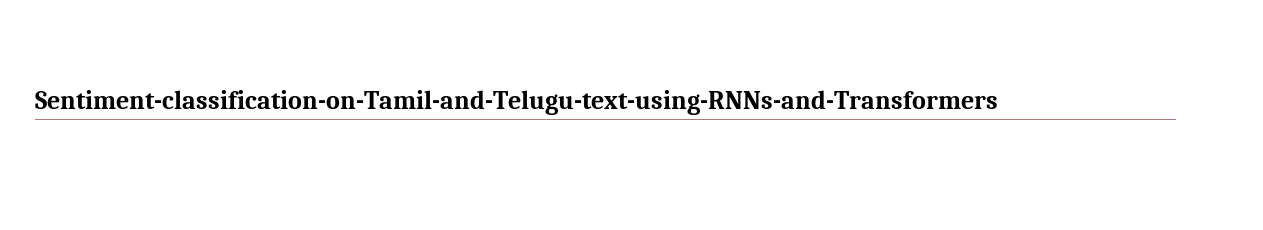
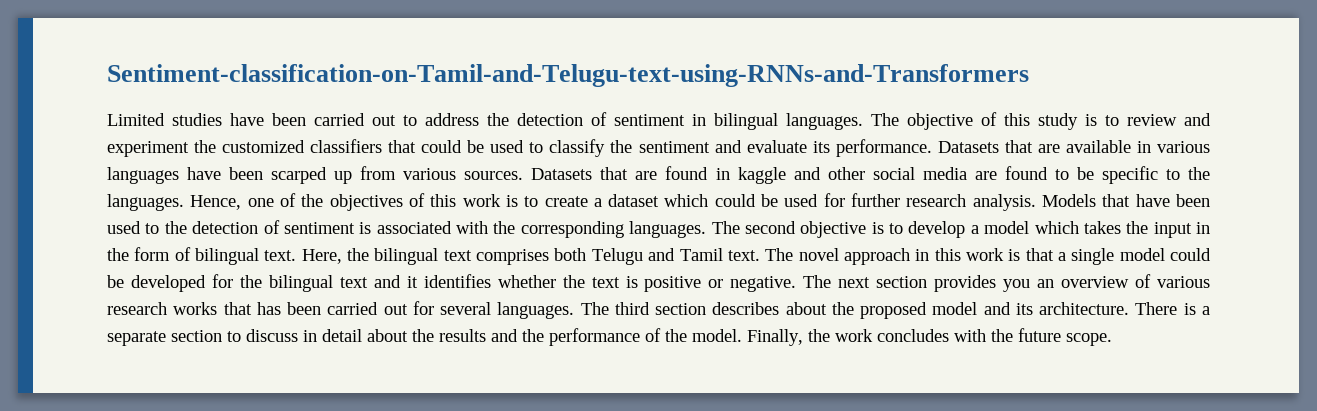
(998, 102) none -> [107,112,1211,130] [107,139,1210,157] [107,166,1210,184] [107,193,1211,211] [107,220,1210,238] [107,247,1211,265] [107,274,1211,292] [107,301,1210,319] [107,328,1112,346] // Limited studies have been carried out to address the detection of sentiment in bilingual languages. The objective of this study is to review and experiment the customized classifiers that could be used to classify the sentiment and evaluate its performance. Datasets that are available in various languages have been scarped up from various sources. Datasets that are found in kaggle and other social media are found to be specific to the languages. Hence, one of the objectives of this work is to create a dataset which could be used for further research analysis. Models that have been used to the detection of sentiment is associated with the corresponding languages. The second objective is to develop a model which takes the input in the form of bilingual text. Here, the bilingual text comprises both Telugu and Tamil text. The novel approach in this work is that a single model could be developed for the bilingual text and it identifies whether the text is positive or negative. The next section provides you an overview of various research works that has been carried out for several languages. The third section describes about the proposed model and its architecture. There is a separate section to discuss in detail about the results and the performance of the model. Finally, the work concludes with the future scope.

